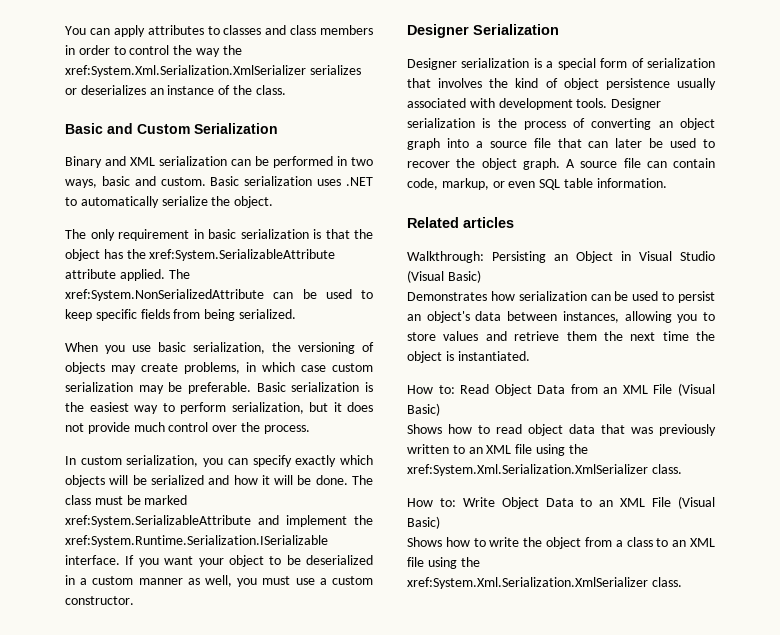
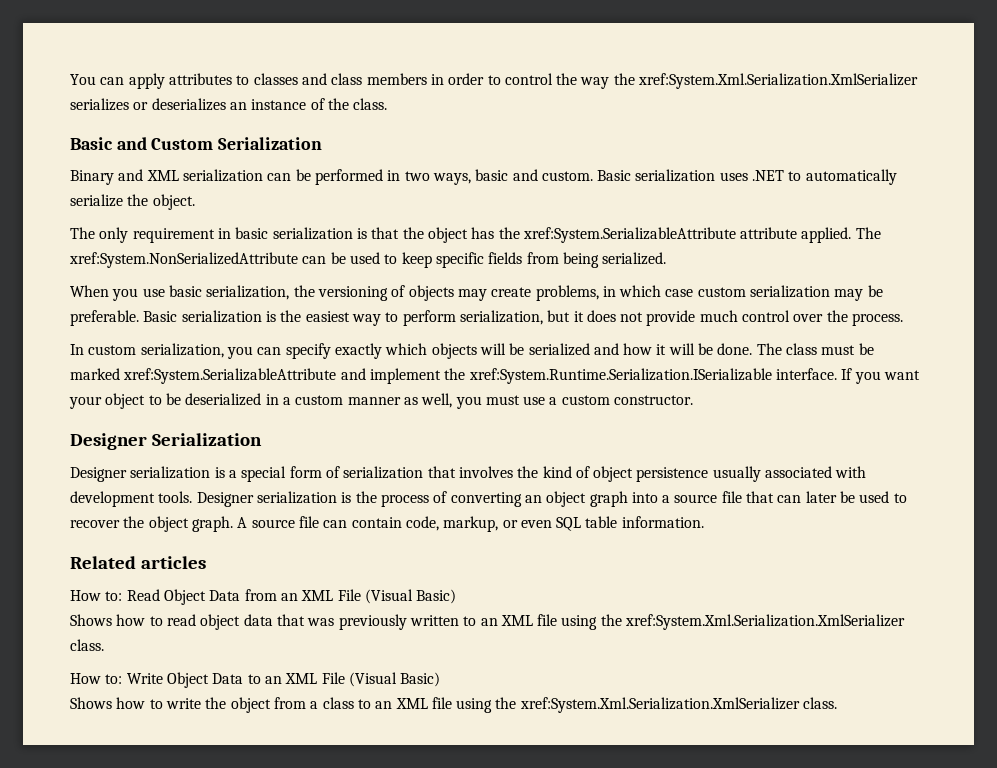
[407,251,715,263] [407,270,481,283] [407,291,715,303] [407,311,715,323] [407,331,715,341] [407,351,530,363] // Walkthrough: Persisting an Object in Visual Studio (Visual Basic) // Demonstrates how serialization can be used to persist an object's data between instances, allowing you to store values and retrieve them the next time the object is instantiated. -> (206, 562) none

